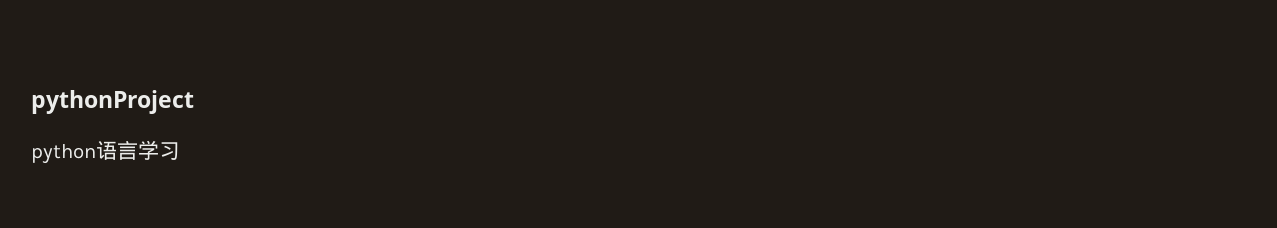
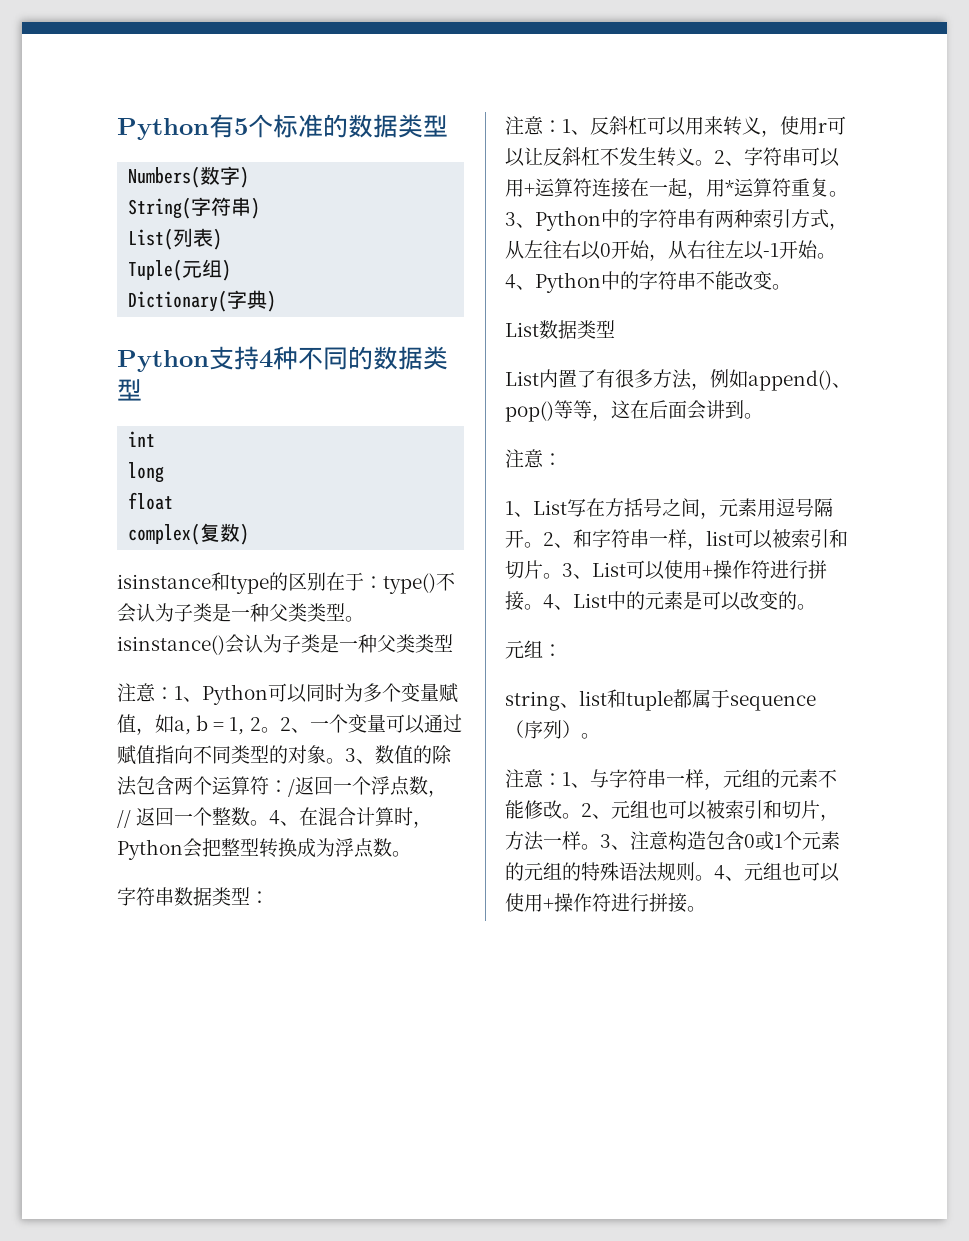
[31,90,194,114] [31,140,180,164] pythonProject // python语言学习 -> [117,114,448,140] [128,166,250,188] [128,197,261,219] [128,228,223,250] [128,259,232,281] [128,290,277,312] [117,346,448,372] [117,379,142,401] [128,431,156,447] [128,462,165,483] [128,492,174,510] [128,523,250,545] [117,572,455,594] [117,603,364,623] [117,634,453,655] [117,683,458,705] [117,714,462,735] [117,745,452,765] [117,776,447,797] [117,807,433,828] [117,838,411,860] [117,887,269,906] [505,116,846,137] [505,147,840,167] [505,178,848,199] [505,209,848,231] [505,240,836,261] [505,271,791,293] [505,320,615,339] [505,369,851,391] [505,400,763,422] [505,449,562,468] [505,498,833,519] [505,529,848,550] [505,560,827,580] [505,591,816,611] [505,640,562,659] [505,689,816,711] [505,720,600,739] [505,769,837,790] [505,800,839,821] [505,831,840,851] [505,862,840,882] [505,893,706,913] Python有5个标准的数据类型 // Numbers(数字) // String(字符串) // List(列表) // Tuple(元组) // Dictionary(字典) // Python支持4种不同的数据类型 // int // long // float // complex(复数) // isinstance和type的区别在于：type()不会认为子类是一种父类类型。isinstance()会认为子类是一种父类类型 // 注意：1、Python可以同时为多个变量赋值，如a, b = 1, 2。2、一个变量可以通过赋值指向不同类型的对象。3、数值的除法包含两个运算符：/返回一个浮点数， // 返回一个整数。4、在混合计算时，Python会把整型转换成为浮点数。 // 字符串数据类型： // 注意：1、反斜杠可以用来转义，使用r可以让反斜杠不发生转义。2、字符串可以用+运算符连接在一起，用*运算符重复。3、Python中的字符串有两种索引方式，从左往右以0开始，从右往左以-1开始。4、Python中的字符串不能改变。 // List数据类型 // List内置了有很多方法，例如append()、pop()等等，这在后面会讲到。 // 注意： // 1、List写在方括号之间，元素用逗号隔开。2、和字符串一样，list可以被索引和切片。3、List可以使用+操作符进行拼接。4、List中的元素是可以改变的。 // 元组： // string、list和tuple都属于sequence（序列）。 // 注意：1、与字符串一样，元组的元素不能修改。2、元组也可以被索引和切片，方法一样。3、注意构造包含0或1个元素的元组的特殊语法规则。4、元组也可以使用+操作符进行拼接。

